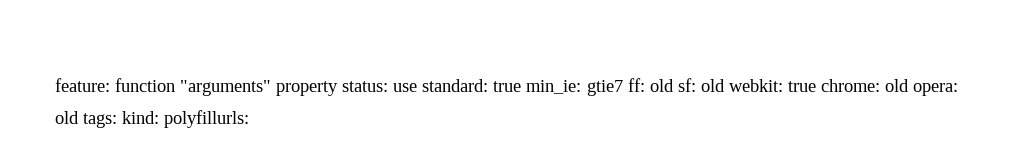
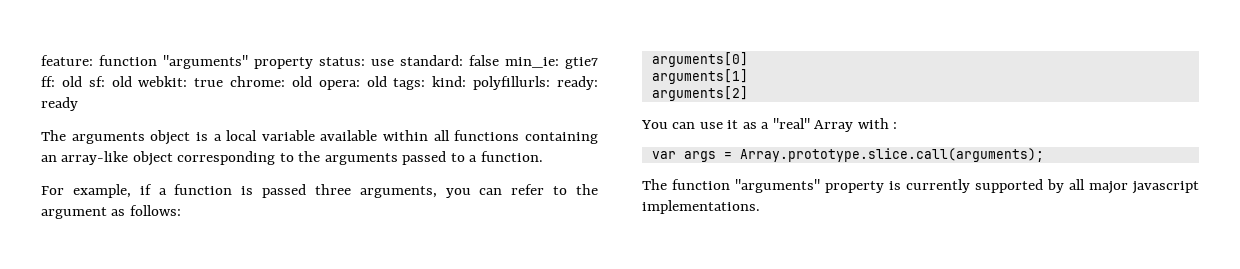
[493,81,522,92] true -> [469,55,499,66] false
(249, 119) none -> [557,76,599,90] [41,97,78,111] [41,130,598,145] [41,151,543,166] [41,184,599,198] [41,205,181,219] [651,52,748,67] [651,69,748,84] [651,86,748,101] [641,118,898,132] [651,148,1044,162] [642,179,1199,194] [642,200,760,214] ready: ready // The arguments object is a local variable available within all functions containing an array-like object corresponding to the arguments passed to a function. // For example, if a function is passed three arguments, you can refer to the argument as follows: // arguments[0] // arguments[1] // arguments[2] // You can use it as a "real" Array with : // var args = Array.prototype.slice.call(arguments); // The function "arguments" property is currently supported by all major javascript implementations.

